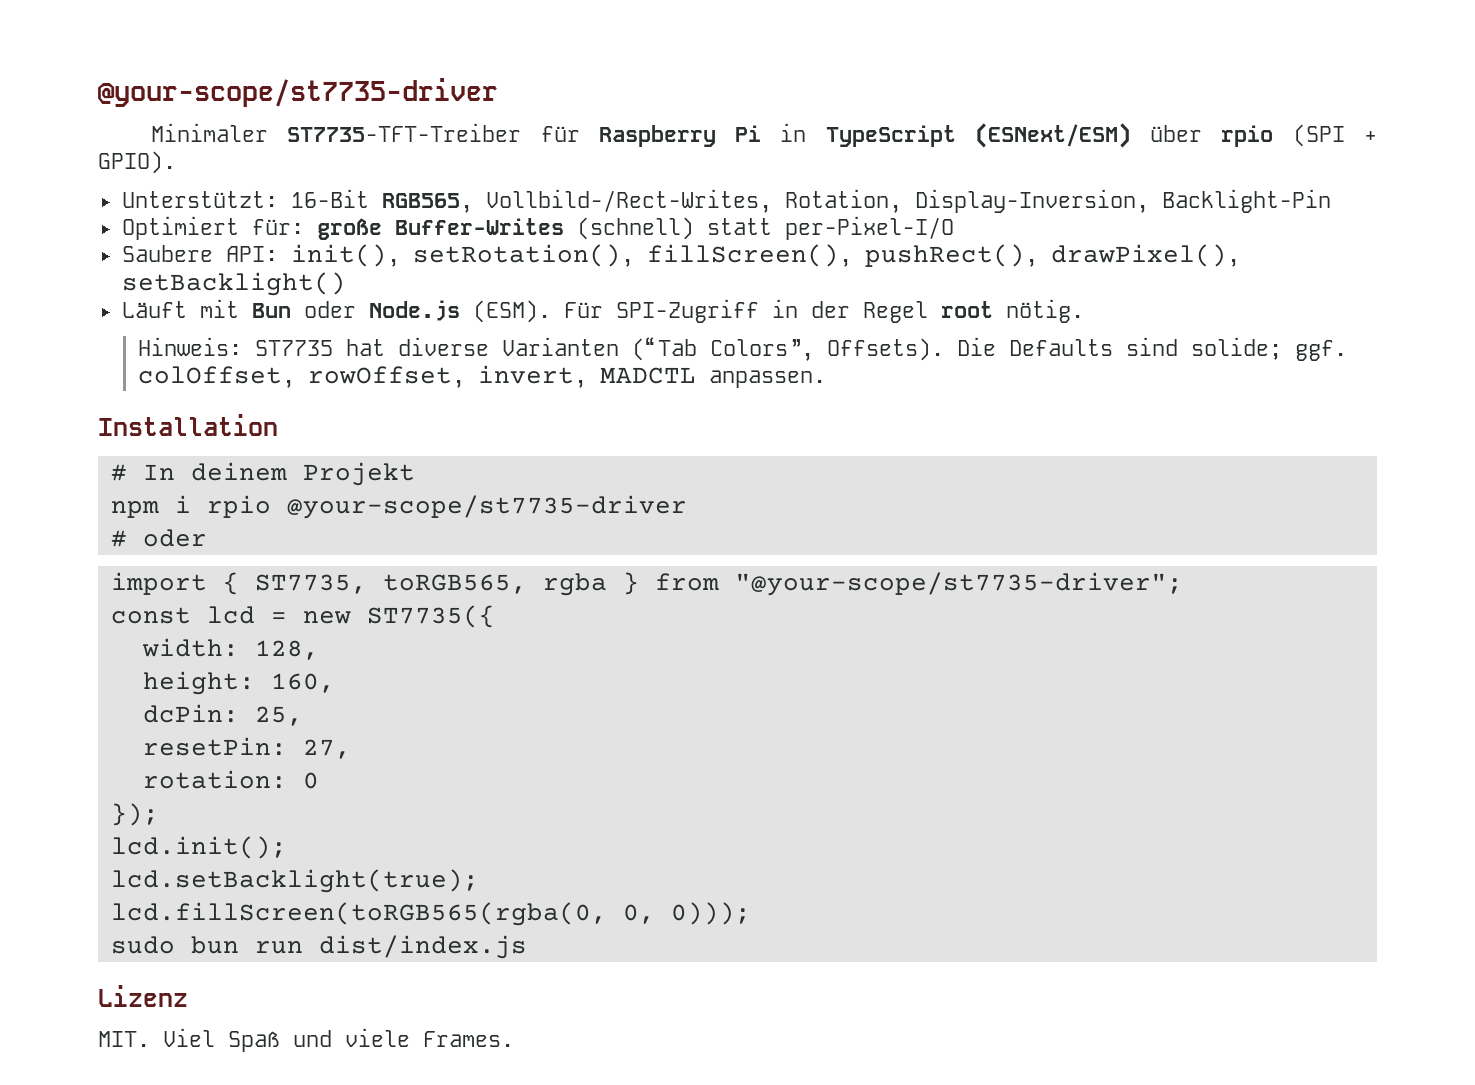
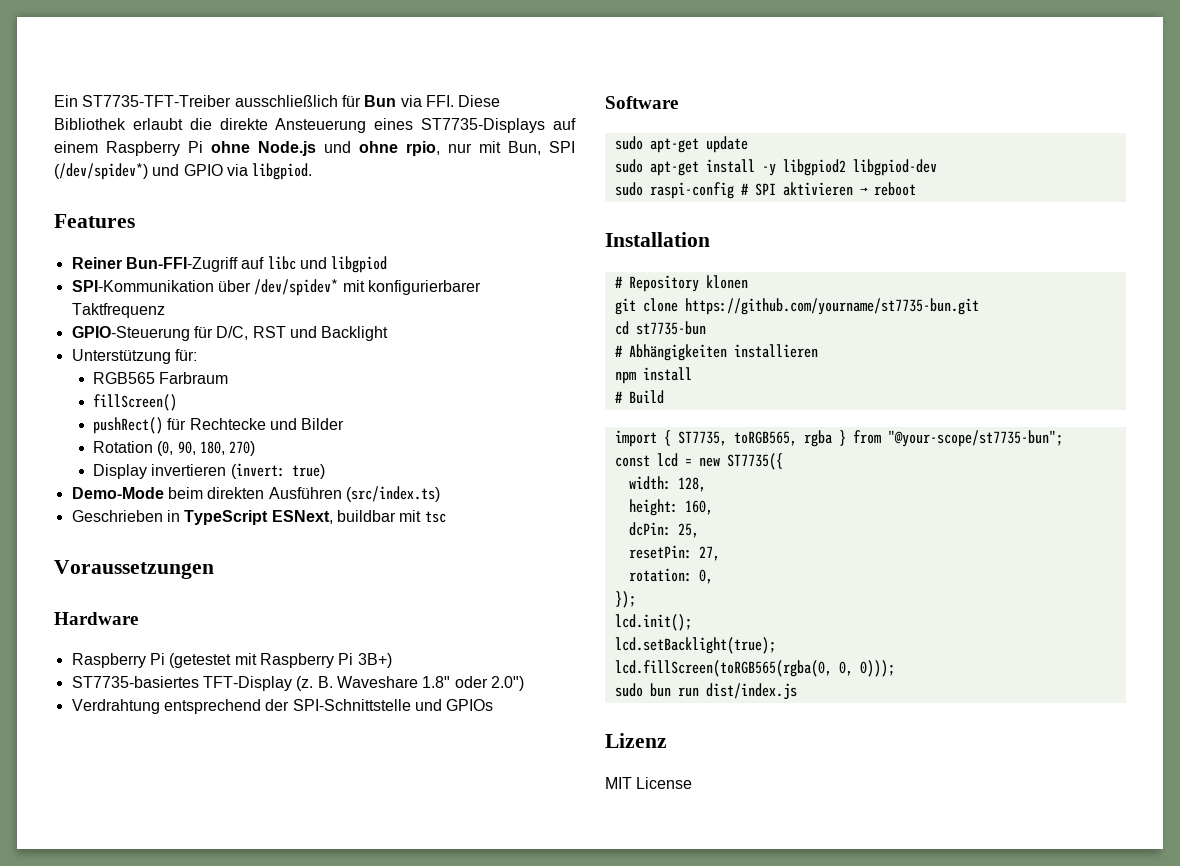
[98,78,498,107] [151,123,1377,148] [98,151,176,174] [121,189,1331,213] [121,216,954,240] [121,244,1240,267] [121,272,346,296] [121,299,1084,323] [138,337,1348,361] [138,365,827,388] [98,414,278,436] [110,462,415,486] [110,495,687,519] [110,529,207,547] @your-scope/st7735-driver // Minimaler ST7735-TFT-Treiber für Raspberry Pi in TypeScript (ESNext/ESM) über rpio (SPI + GPIO). // Unterstützt: 16-Bit RGB565, Vollbild-/Rect-Writes, Rotation, Display-Inversion, Backlight-Pin // Optimiert für: große Buffer-Writes (schnell) statt per-Pixel-I/O // Saubere API: init(), setRotation(), fillScreen(), pushRect(), drawPixel(), setBacklight() // Läuft mit Bun oder Node.js (ESM). Für SPI-Zugriff in der Regel root nötig. // Hinweis: ST7735 hat diverse Varianten (“Tab Colors”, Offsets). Die Defaults sind solide; ggf. colOffset, rowOffset, invert, MADCTL anpassen. // Installation // # In deinem Projekt // npm i rpio @your-scope/st7735-driver // # oder -> [54,95,501,107] [54,118,576,133] [54,141,575,156] [54,163,313,180] [54,214,135,228] [71,256,388,273] [71,279,481,296] [71,303,165,318] [71,326,389,341] [71,349,197,364] [92,372,229,384] [92,394,177,411] [92,417,345,434] [92,441,256,456] [92,463,325,479] [71,486,440,502] [71,510,446,525] [54,560,214,579] [54,612,138,625] [71,653,392,668] [71,676,524,691] [71,699,494,714] [605,96,678,109] [614,136,748,153] [614,159,937,176] [614,182,916,199] [605,232,710,247] [614,275,748,292] [614,298,979,315] [614,321,706,335] [614,344,818,361] [614,367,692,384] [614,390,664,404] Ein ST7735-TFT-Treiber ausschließlich für Bun via FFI. Diese Bibliothek erlaubt die direkte Ansteuerung eines ST7735-Displays auf einem Raspberry Pi ohne Node.js und ohne rpio, nur mit Bun, SPI (/dev/spidev*) und GPIO via libgpiod. // Features // Reiner Bun-FFI-Zugriff auf libc und libgpiod // SPI-Kommunikation über /dev/spidev* mit konfigurierbarer Taktfrequenz // GPIO-Steuerung für D/C, RST und Backlight // Unterstützung für: // RGB565 Farbraum // fillScreen() // pushRect() für Rechtecke und Bilder // Rotation (0, 90, 180, 270) // Display invertieren (invert: true) // Demo-Mode beim direkten Ausführen (src/index.ts) // Geschrieben in TypeScript ESNext, buildbar mit tsc // Voraussetzungen // Hardware // Raspberry Pi (getestet mit Raspberry Pi 3B+) // ST7735-basiertes TFT-Display (z. B. Waveshare 1.8" oder 2.0") // Verdrahtung entsprechend der SPI-Schnittstelle und GPIOs // Software // sudo apt-get update // sudo apt-get install -y libgpiod2 libgpiod-dev // sudo raspi-config # SPI aktivieren → reboot // Installation // # Repository klonen // git clone https://github.com/yourname/st7735-bun.git // cd st7735-bun // # Abhängigkeiten installieren // npm install // # Build
[734,572,1183,596] "@your-scope/st7735-driver"; -> [887,430,1063,447] "@your-scope/st7735-bun";
[302,772,319,789] 0 -> [698,569,713,584] 0,
[98,1028,514,1052] MIT. Viel Spaß und viele Frames. -> [605,777,693,789] MIT License

